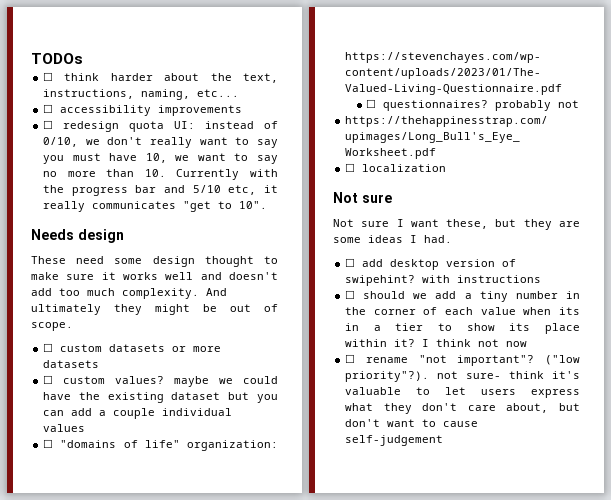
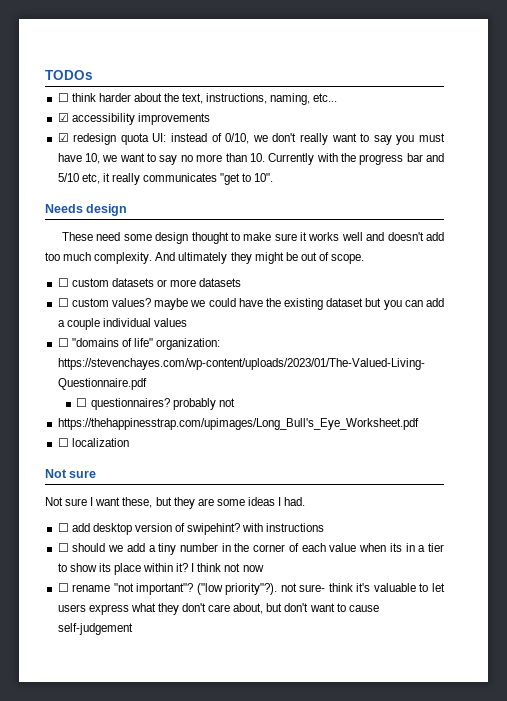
[43,104,54,113] ☐ -> [57,113,69,122] ☑
[43,120,54,129] ☐ -> [57,133,69,142] ☑

